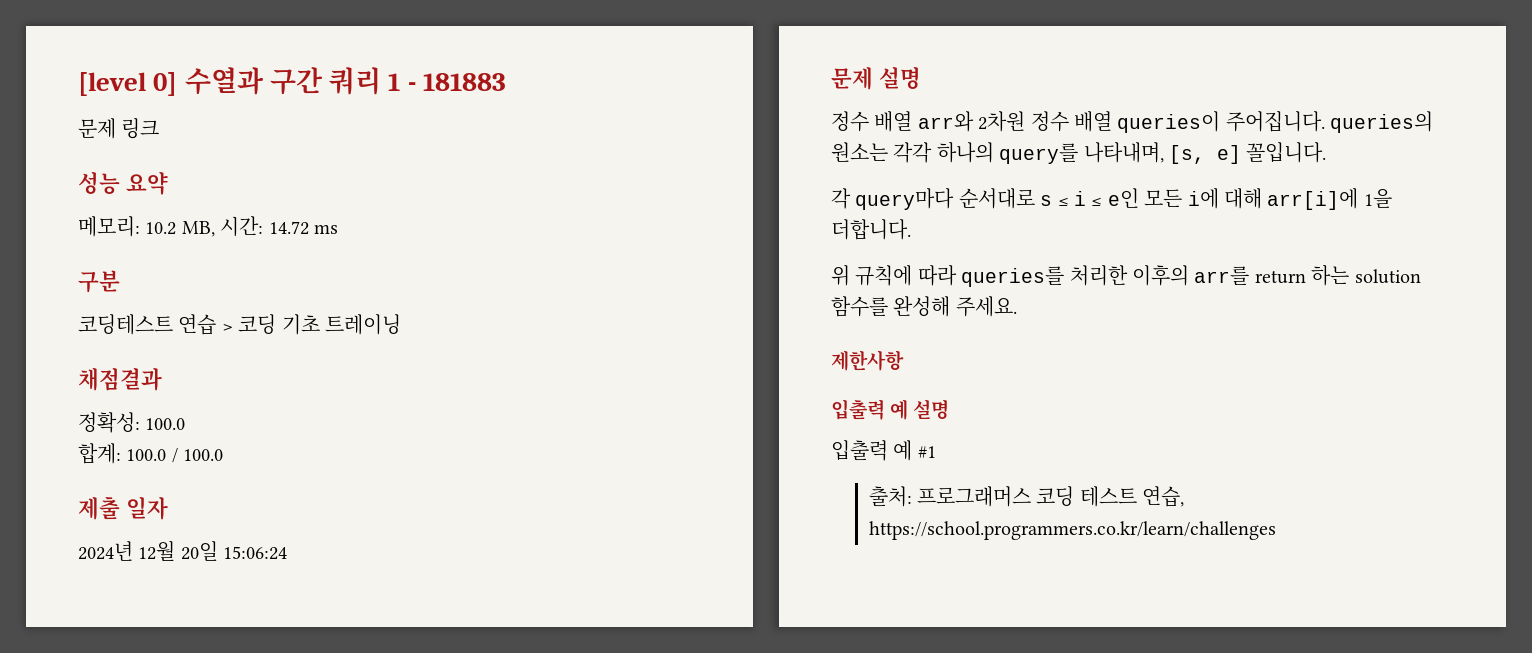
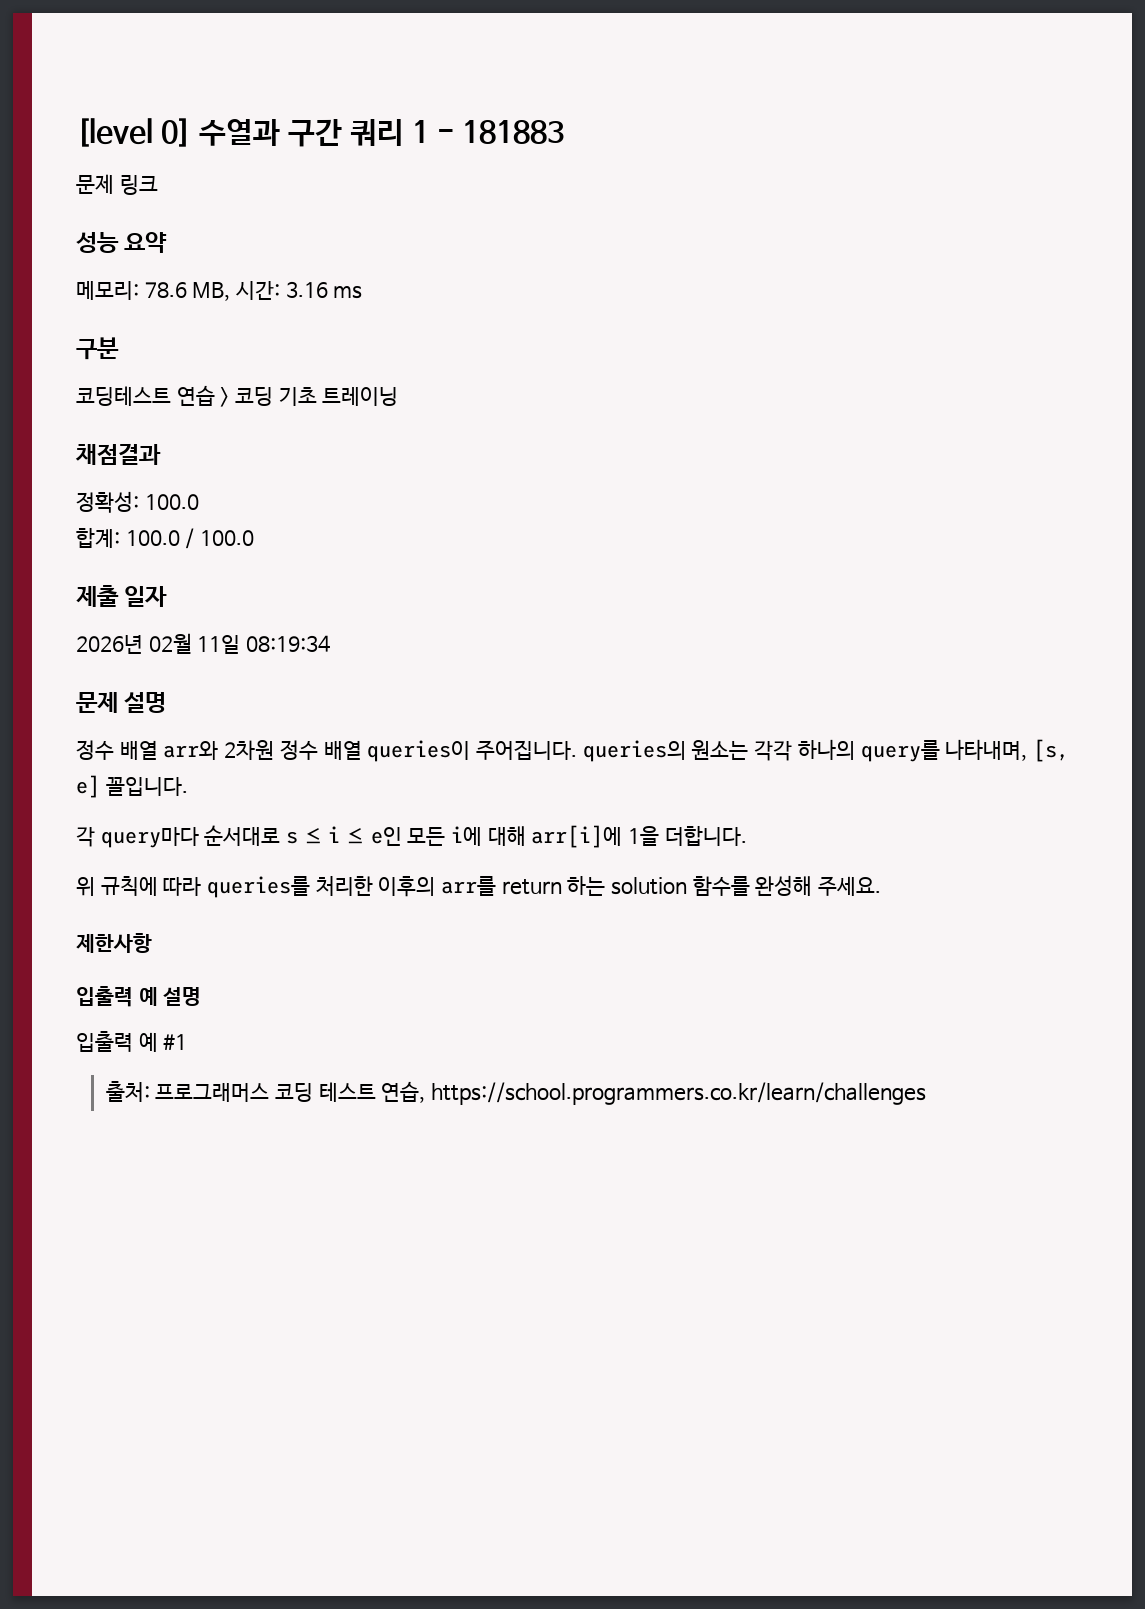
[145,222,177,235] 10.2 -> [144,282,187,298] 78.6
[268,221,309,235] 14.72 -> [285,281,328,298] 3.16
[78,540,288,561] 2024년 12월 20일 15:06:24 -> [76,633,331,654] 2026년 02월 11일 08:19:34

